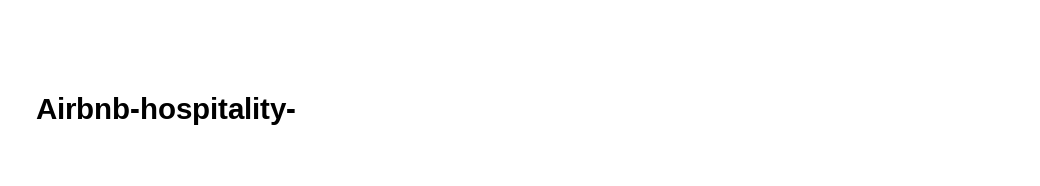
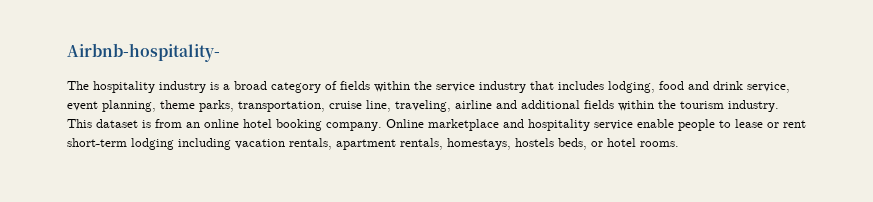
(296, 111) none -> [67,81,790,93] [67,100,779,112] [67,119,806,131] [67,138,679,150] // The hospitality industry is a broad category of fields within the service industry that includes lodging, food and drink service, event planning, theme parks, transportation, cruise line, traveling, airline and additional fields within the tourism industry. This dataset is from an online hotel booking company. Online marketplace and hospitality service enable people to lease or rent short-term lodging including vacation rentals, apartment rentals, homestays, hostels beds, or hotel rooms.

